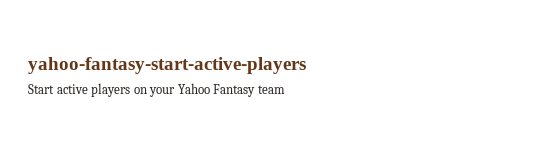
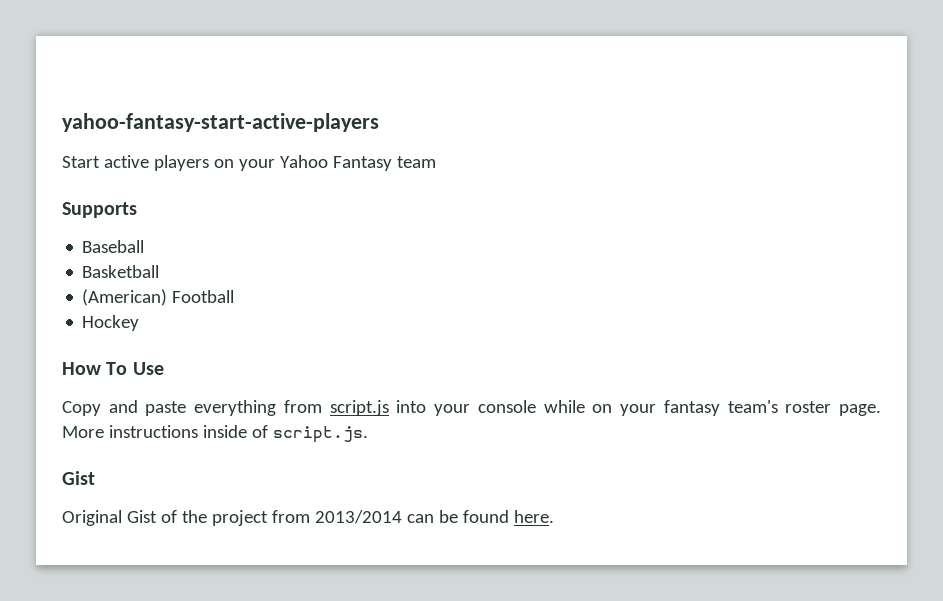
(285, 89) none -> [62,202,137,218] [82,240,145,253] [82,265,160,278] [82,289,235,306] [82,315,140,331] [62,362,164,375] [62,400,882,416] [62,425,368,443] [62,471,95,485] [62,510,554,526] // Supports // Baseball // Basketball // (American) Football // Hockey // How To Use // Copy and paste everything from script.js into your console while on your fantasy team's roster page. More instructions inside of script.js. // Gist // Original Gist of the project from 2013/2014 can be found here.

